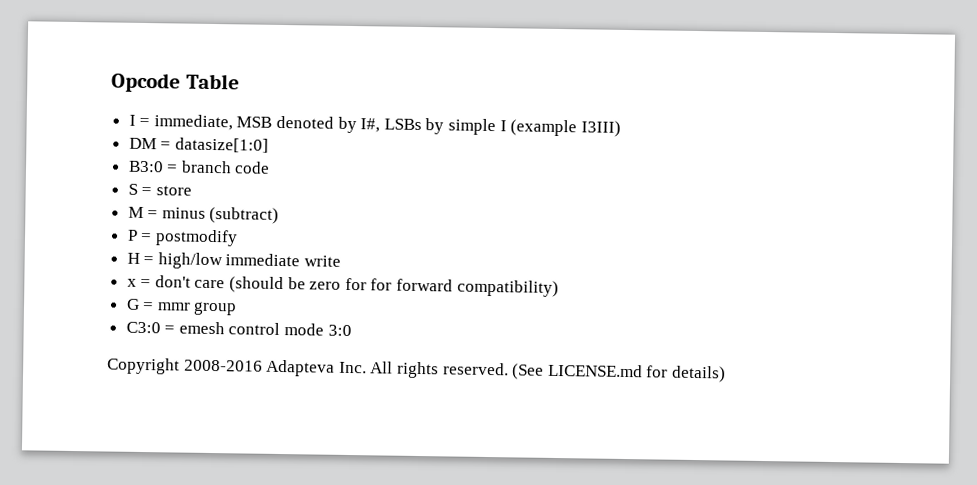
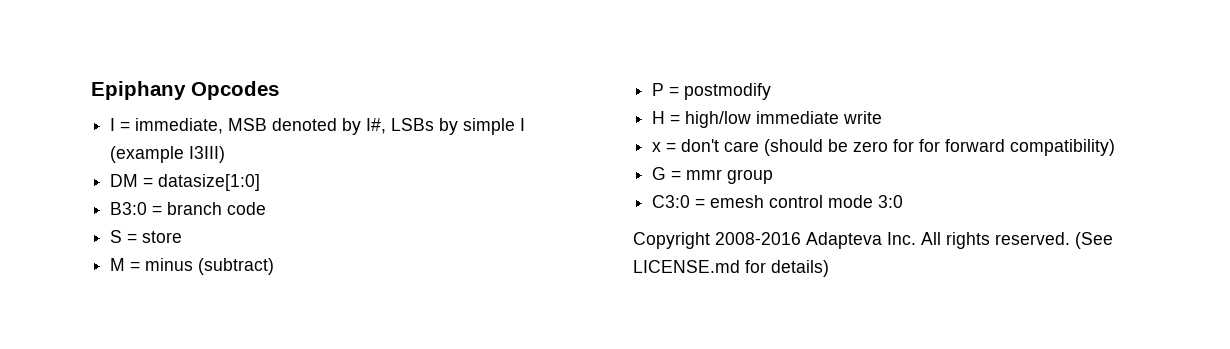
[111,72,240,93] Opcode Table -> [91,81,279,100] Epiphany Opcodes

